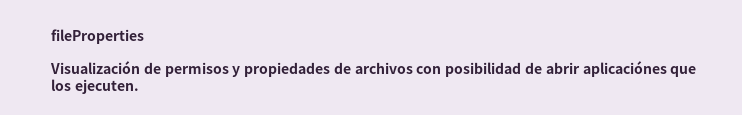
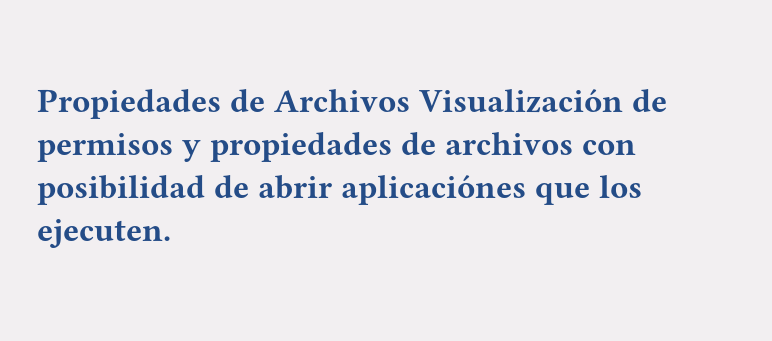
[51,29,144,44] fileProperties // -> [37,89,411,119] Propiedades de Archivos

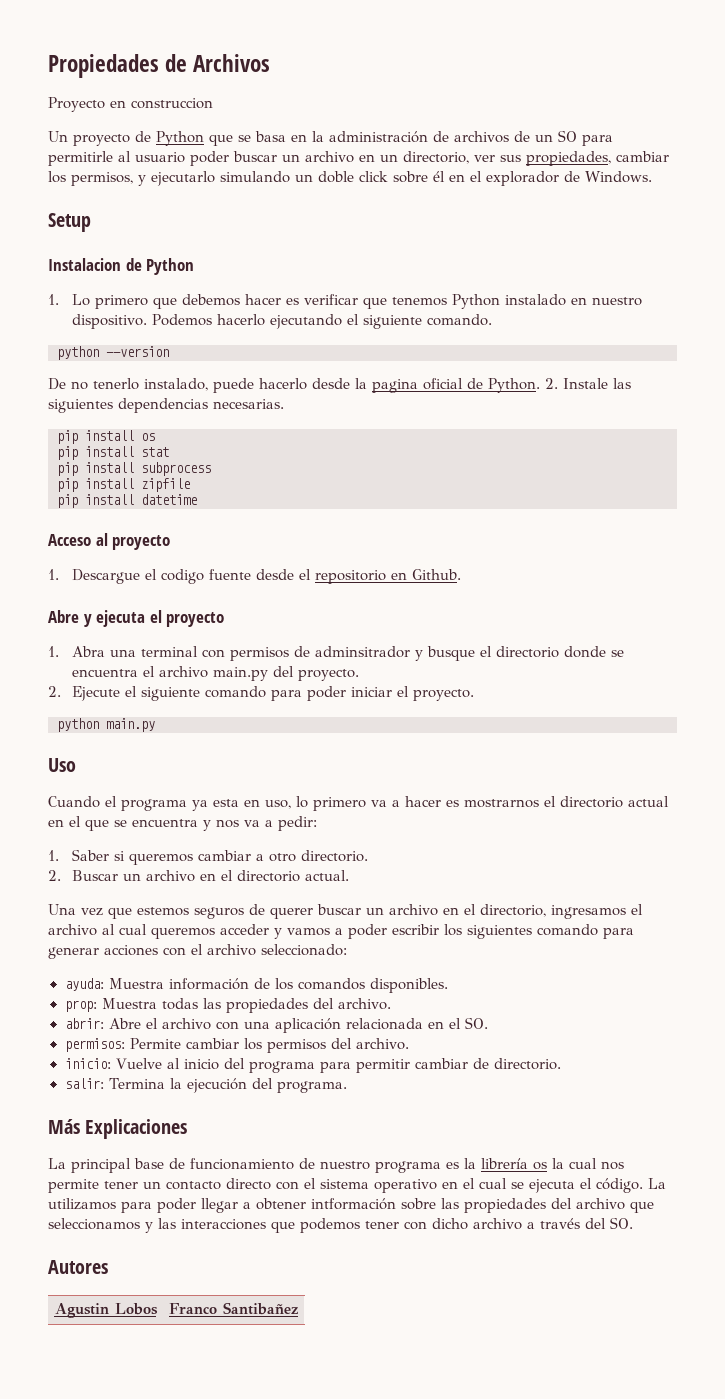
[419,89,668,113] [37,132,637,162] [37,175,643,205] [37,219,171,248] Visualización de permisos y propiedades de archivos con posibilidad de abrir aplicaciónes que los ejecuten. -> [48,97,213,112] [48,130,613,146] [48,151,669,166] [48,171,652,186] [48,213,91,232] [48,258,195,275] [48,294,643,309] [72,314,493,329] [57,346,169,360] [48,378,631,393] [48,398,284,413] [57,430,155,444] [57,446,169,460] [57,462,211,476] [57,478,190,492] [57,494,197,508] [48,533,171,550] [48,569,462,584] [48,610,225,627] [48,646,625,661] [72,666,360,681] [48,686,475,701] [57,718,155,732] [48,758,76,772] [48,796,669,811] [48,816,317,831] [48,849,369,865] [48,870,350,882] [48,904,643,919] [48,924,634,939] [48,944,347,959] [64,978,448,993] [64,998,391,1013] [64,1017,488,1033] [64,1038,409,1053] [64,1058,561,1073] [64,1078,348,1093] [48,1119,188,1139] [48,1158,624,1173] [48,1178,666,1193] [48,1198,654,1213] [48,1217,633,1233] [48,1260,108,1274] [54,1303,158,1318] [169,1302,298,1315] // Proyecto en construccion // Un proyecto de Python que se basa en la administración de archivos de un SO para permitirle al usuario poder buscar un archivo en un directorio, ver sus propiedades, cambiar los permisos, y ejecutarlo simulando un doble click sobre él en el explorador de Windows. // Setup // Instalacion de Python // 1. Lo primero que debemos hacer es verificar que tenemos Python instalado en nuestro dispositivo. Podemos hacerlo ejecutando el siguiente comando. // python --version // De no tenerlo instalado, puede hacerlo desde la pagina oficial de Python. 2. Instale las siguientes dependencias necesarias. // pip install os // pip install stat // pip install subprocess // pip install zipfile // pip install datetime // Acceso al proyecto // 1. Descargue el codigo fuente desde el repositorio en Github. // Abre y ejecuta el proyecto // 1. Abra una terminal con permisos de adminsitrador y busque el directorio donde se encuentra el archivo main.py del proyecto. // 2. Ejecute el siguiente comando para poder iniciar el proyecto. // python main.py // Uso // Cuando el programa ya esta en uso, lo primero va a hacer es mostrarnos el directorio actual en el que se encuentra y nos va a pedir: // 1. Saber si queremos cambiar a otro directorio. // 2. Buscar un archivo en el directorio actual. // Una vez que estemos seguros de querer buscar un archivo en el directorio, ingresamos el archivo al cual queremos acceder y vamos a poder escribir los siguientes comando para generar acciones con el archivo seleccionado: // ayuda: Muestra información de los comandos disponibles. // prop: Muestra todas las propiedades del archivo. // abrir: Abre el archivo con una aplicación relacionada en el SO. // permisos: Permite cambiar los permisos del archivo. // inicio: Vuelve al inicio del programa para permitir cambiar de directorio. // salir: Termina la ejecución del programa. // Más Explicaciones // La principal base de funcionamiento de nuestro programa es la librería os la cual nos permite tener un contacto directo con el sistema operativo en el cual se ejecuta el código. La utilizamos para poder llegar a obtener intformación sobre las propiedades del archivo que seleccionamos y las interacciones que podemos tener con dicho archivo a través del SO. // Autores // Agustin Lobos | Franco Santibañez

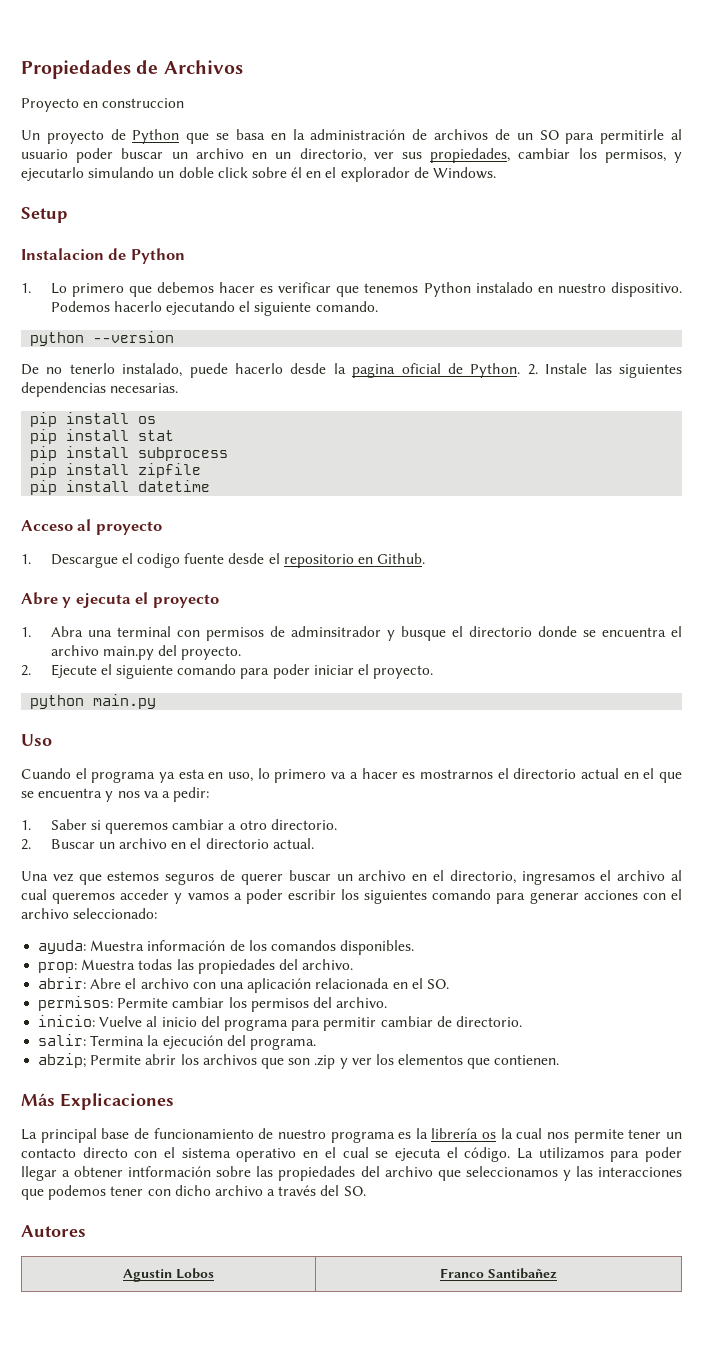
(348, 1087) none -> [38,1053,560,1069] // abzip; Permite abrir los archivos que son .zip y ver los elementos que contienen.

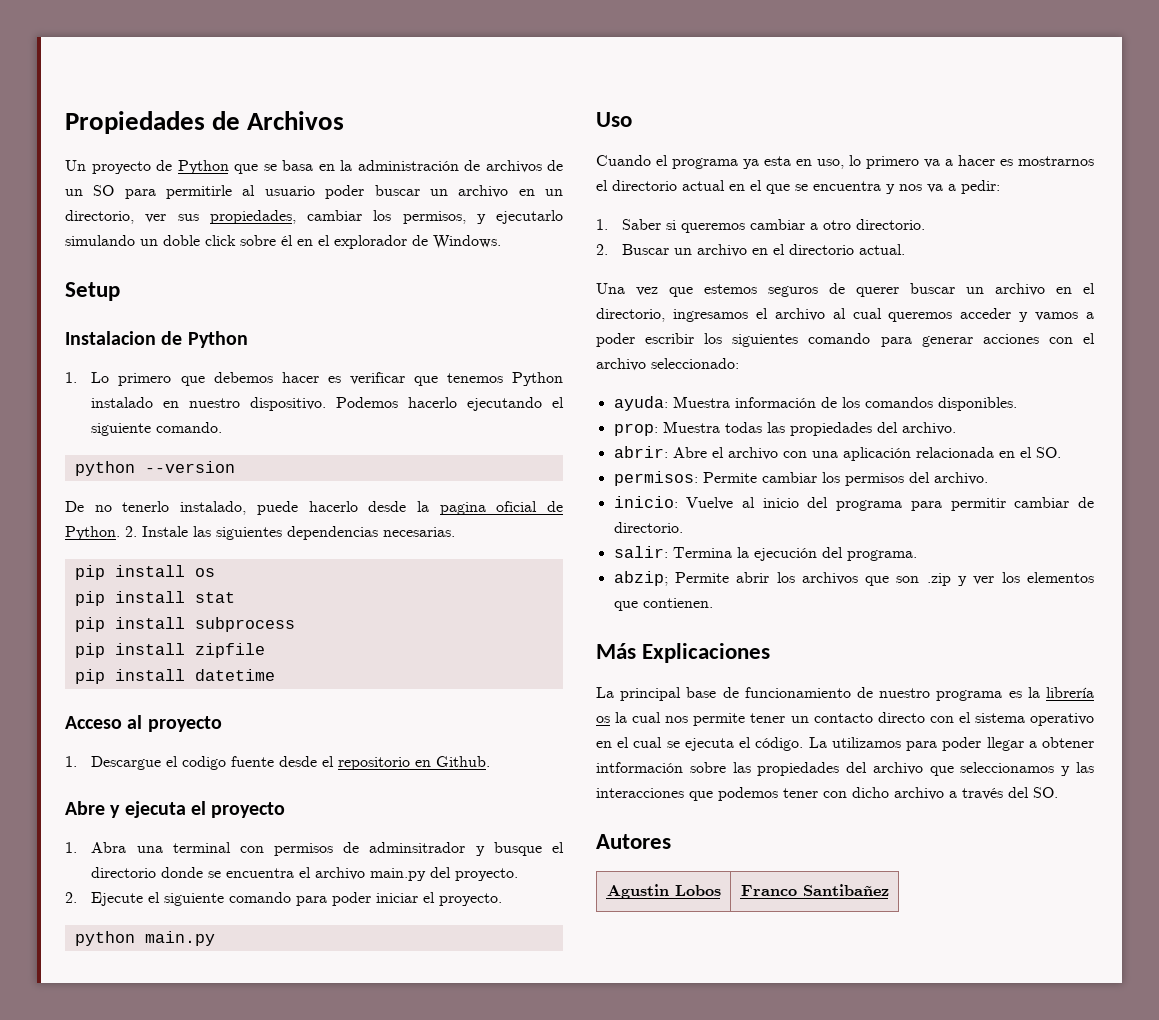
[21,98,185,112] // Proyecto en construccion -> (345, 120) none

